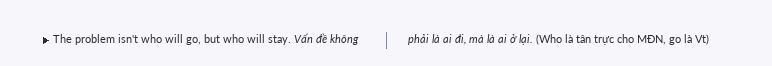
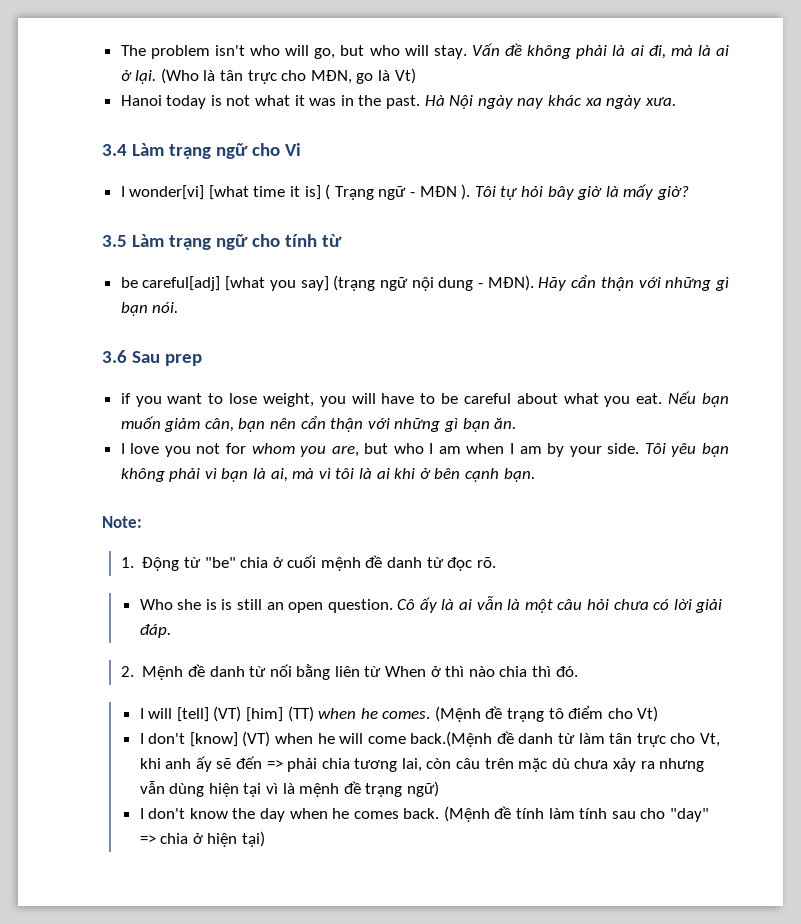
(710, 39) none -> [120,95,676,109] [102,143,301,159] [120,184,689,200] [102,234,342,250] [120,275,729,291] [120,302,179,316] [102,350,202,366] [120,391,729,407] [120,416,517,432] [120,443,729,457] [120,468,535,482] [102,516,142,528] [120,555,496,571] [139,596,723,613] [139,624,171,638] [120,664,578,680] [139,706,659,722] [139,731,720,747] [139,756,705,772] [139,781,439,797] [139,806,709,822] [139,831,265,847] // Hanoi today is not what it was in the past. Hà Nội ngày nay khác xa ngày xưa. // 3.4 Làm trạng ngữ cho Vi // I wonder[vi] [what time it is] ( Trạng ngữ - MĐN ). Tôi tự hỏi bây giờ là mấy giờ? // 3.5 Làm trạng ngữ cho tính từ // be careful[adj] [what you say] (trạng ngữ nội dung - MĐN). Hãy cẩn thận với những gì bạn nói. // 3.6 Sau prep // if you want to lose weight, you will have to be careful about what you eat. Nếu bạn muốn giảm cân, bạn nên cẩn thận với những gì bạn ăn. // I love you not for whom you are, but who I am when I am by your side. Tôi yêu bạn không phải vì bạn là ai, mà vì tôi là ai khi ở bên cạnh bạn. // Note: // 1. Động từ "be" chia ở cuối mệnh đề danh từ đọc rõ. // Who she is is still an open question. Cô ấy là ai vẫn là một câu hỏi chưa có lời giải đáp. // 2. Mệnh đề danh từ nối bằng liên từ When ở thì nào chia thì đó. // I will [tell] (VT) [him] (TT) when he comes. (Mệnh đề trạng tô điểm cho Vt) // I don't [know] (VT) when he will come back.(Mệnh đề danh từ làm tân trực cho Vt, khi anh ấy sẽ đến => phải chia tương lai, còn câu trên mặc dù chưa xảy ra nhưng vẫn dùng hiện tại vì là mệnh đề trạng ngữ) // I don't know the day when he comes back. (Mệnh đề tính làm tính sau cho "day" => chia ở hiện tại)

